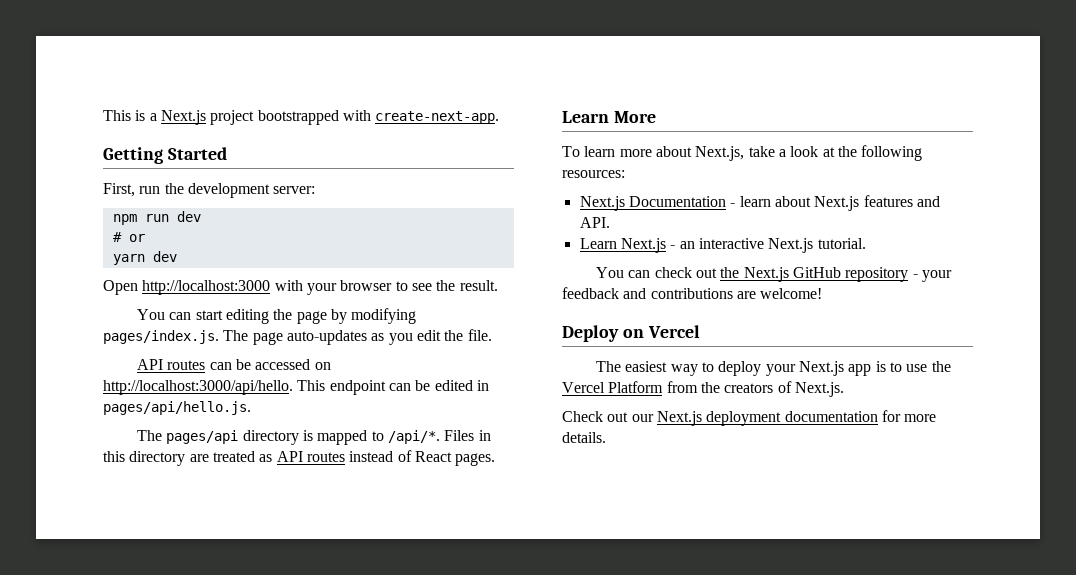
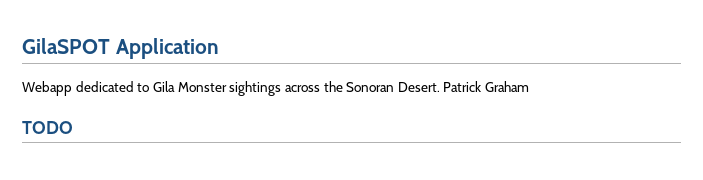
[103,110,500,125] [103,147,227,164] [103,183,316,198] [112,211,201,225] [112,232,145,242] [112,251,177,265] [103,280,498,295] [136,308,417,324] [103,329,492,345] [136,359,331,370] [103,380,489,395] [103,401,251,415] [136,430,491,445] [103,450,496,466] [562,111,656,123] [562,145,923,161] [562,170,625,178] [579,195,940,211] [579,217,610,228] [579,238,866,253] [595,267,952,282] [562,287,823,299] [562,325,700,342] [595,361,951,376] [562,381,844,397] [562,410,937,426] [562,432,606,443] This is a Next.js project bootstrapped with create-next-app. // Getting Started // First, run the development server: // npm run dev // # or // yarn dev // Open http://localhost:3000 with your browser to see the result. // You can start editing the page by modifying pages/index.js. The page auto-updates as you edit the file. // API routes can be accessed on http://localhost:3000/api/hello. This endpoint can be edited in pages/api/hello.js. // The pages/api directory is mapped to /api/*. Files in this directory are treated as API routes instead of React pages. // Learn More // To learn more about Next.js, take a look at the following resources: // Next.js Documentation - learn about Next.js features and API. // Learn Next.js - an interactive Next.js tutorial. // You can check out the Next.js GitHub repository - your feedback and contributions are welcome! // Deploy on Vercel // The easiest way to deploy your Next.js app is to use the Vercel Platform from the creators of Next.js. // Check out our Next.js deployment documentation for more details. -> [22,38,219,59] [22,81,530,96] [22,121,73,134] GilaSPOT Application // Webapp dedicated to Gila Monster sightings across the Sonoran Desert. Patrick Graham // TODO

